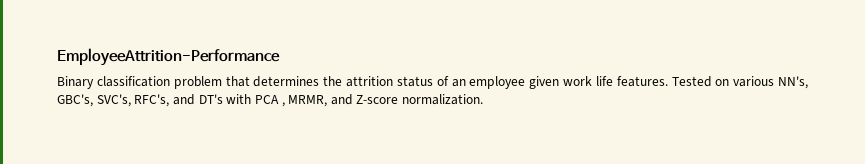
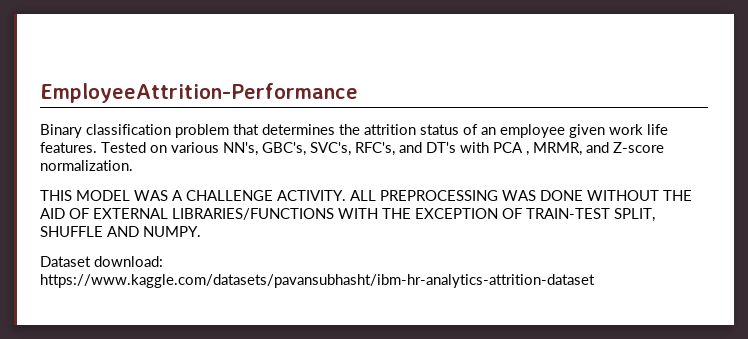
(484, 99) none -> [40,190,692,201] [40,208,655,222] [40,226,201,237] [40,256,163,267] [40,274,595,288] // THIS MODEL WAS A CHALLENGE ACTIVITY. ALL PREPROCESSING WAS DONE WITHOUT THE AID OF EXTERNAL LIBRARIES/FUNCTIONS WITH THE EXCEPTION OF TRAIN-TEST SPLIT, SHUFFLE AND NUMPY. // Dataset download: https://www.kaggle.com/datasets/pavansubhasht/ibm-hr-analytics-attrition-dataset

